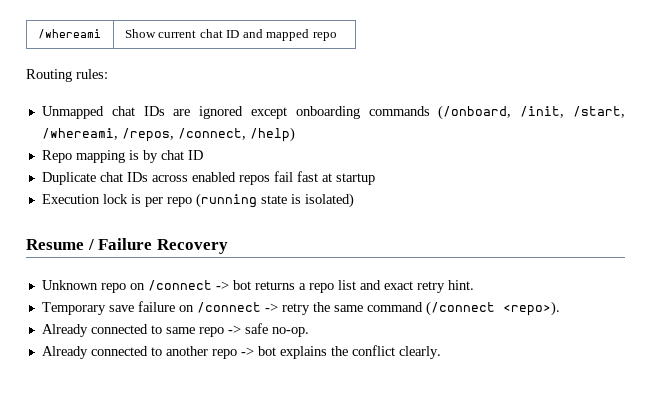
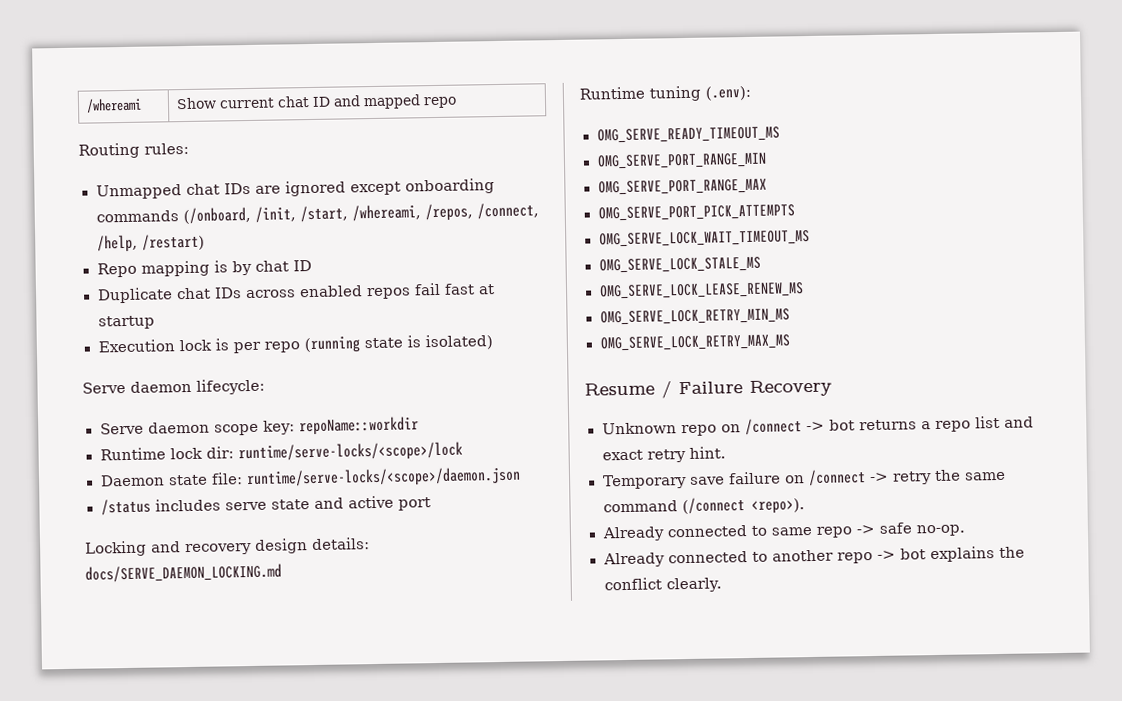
[249,127,295,142] /help) -> [96,233,205,253] /help, /restart)
(354, 200) none -> [82,378,265,395] [99,416,419,436] [99,441,463,463] [99,466,521,489] [100,495,431,516] [85,537,370,557] [85,563,282,583] [579,85,752,102] [596,126,780,144] [596,152,767,170] [597,178,767,196] [597,204,795,222] [598,230,810,248] [598,256,761,274] [598,282,804,300] [599,308,790,326] [599,334,790,352] // Serve daemon lifecycle: // Serve daemon scope key: repoName::workdir // Runtime lock dir: runtime/serve-locks/<scope>/lock // Daemon state file: runtime/serve-locks/<scope>/daemon.json // /status includes serve state and active port // Locking and recovery design details: docs/SERVE_DAEMON_LOCKING.md // Runtime tuning (.env): // OMG_SERVE_READY_TIMEOUT_MS // OMG_SERVE_PORT_RANGE_MIN // OMG_SERVE_PORT_RANGE_MAX // OMG_SERVE_PORT_PICK_ATTEMPTS // OMG_SERVE_LOCK_WAIT_TIMEOUT_MS // OMG_SERVE_LOCK_STALE_MS // OMG_SERVE_LOCK_LEASE_RENEW_MS // OMG_SERVE_LOCK_RETRY_MIN_MS // OMG_SERVE_LOCK_RETRY_MAX_MS

